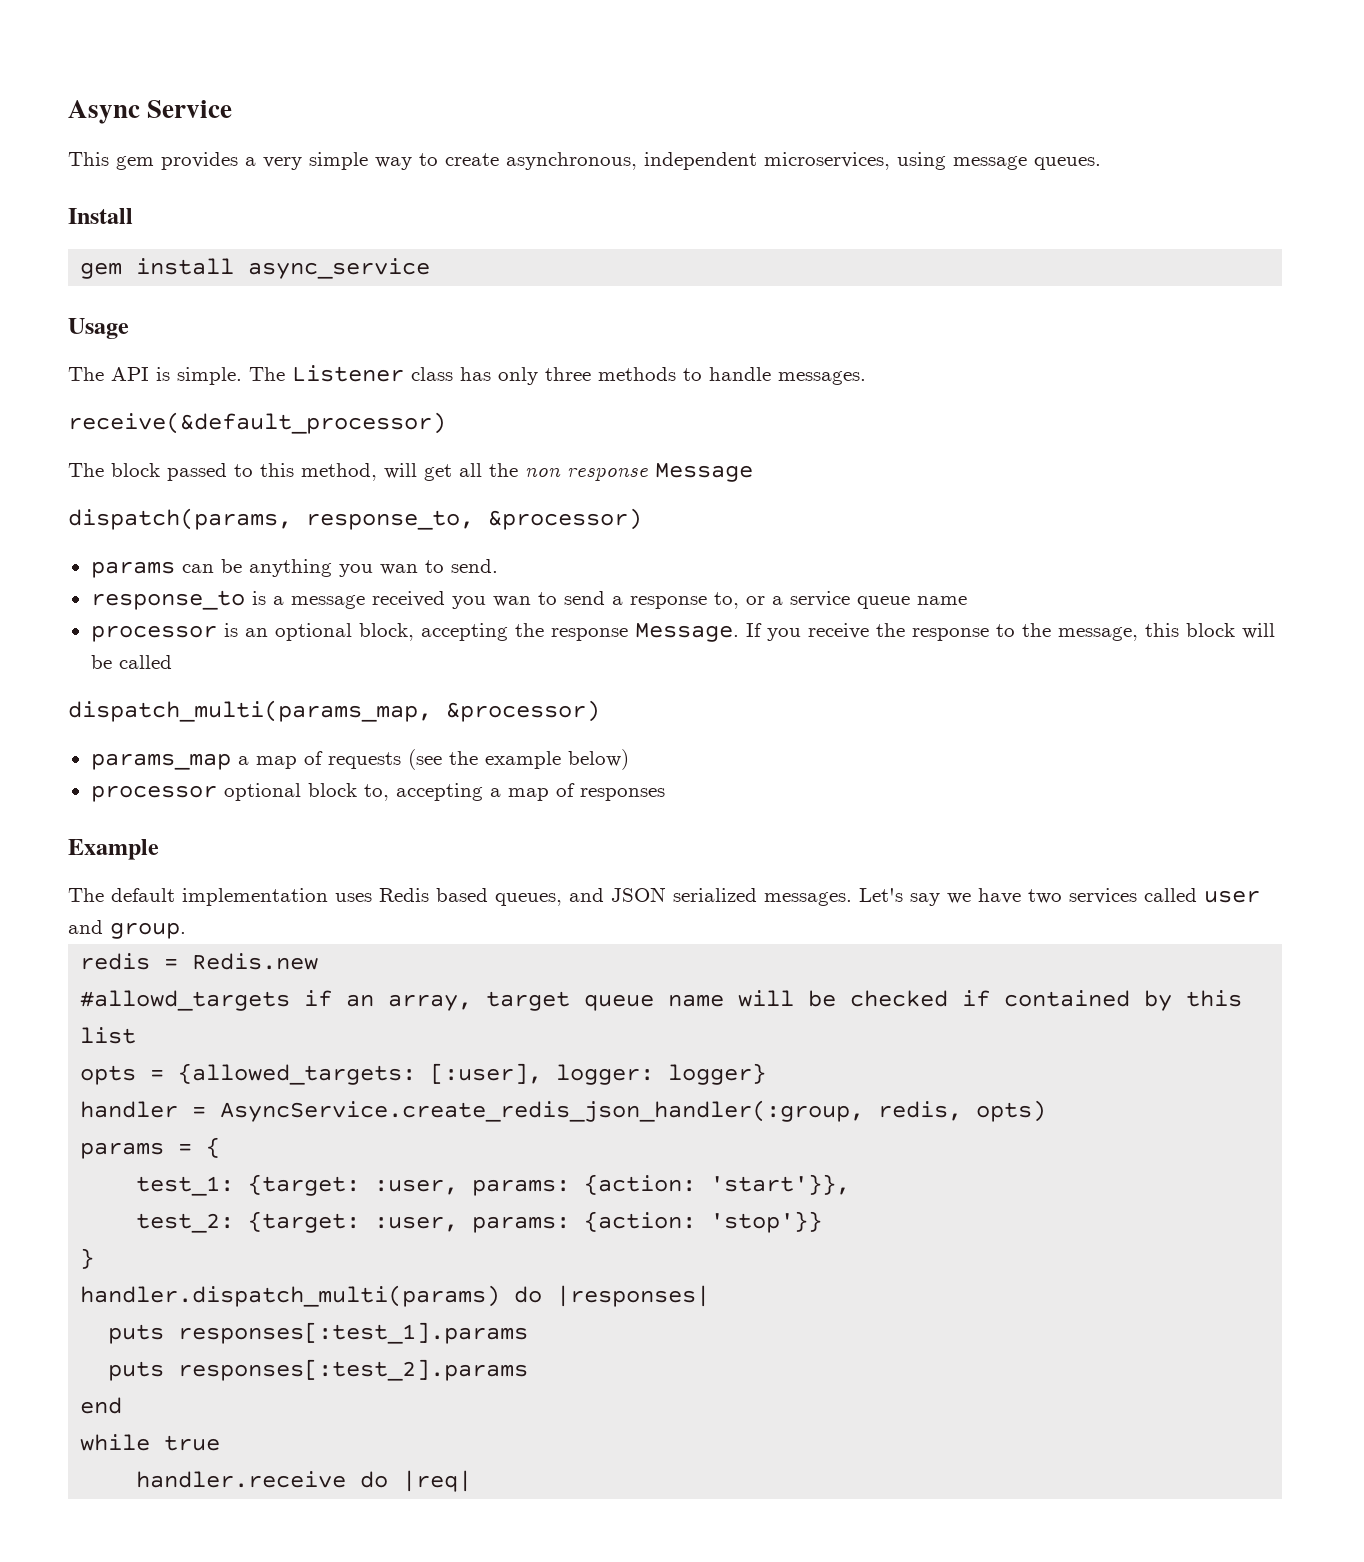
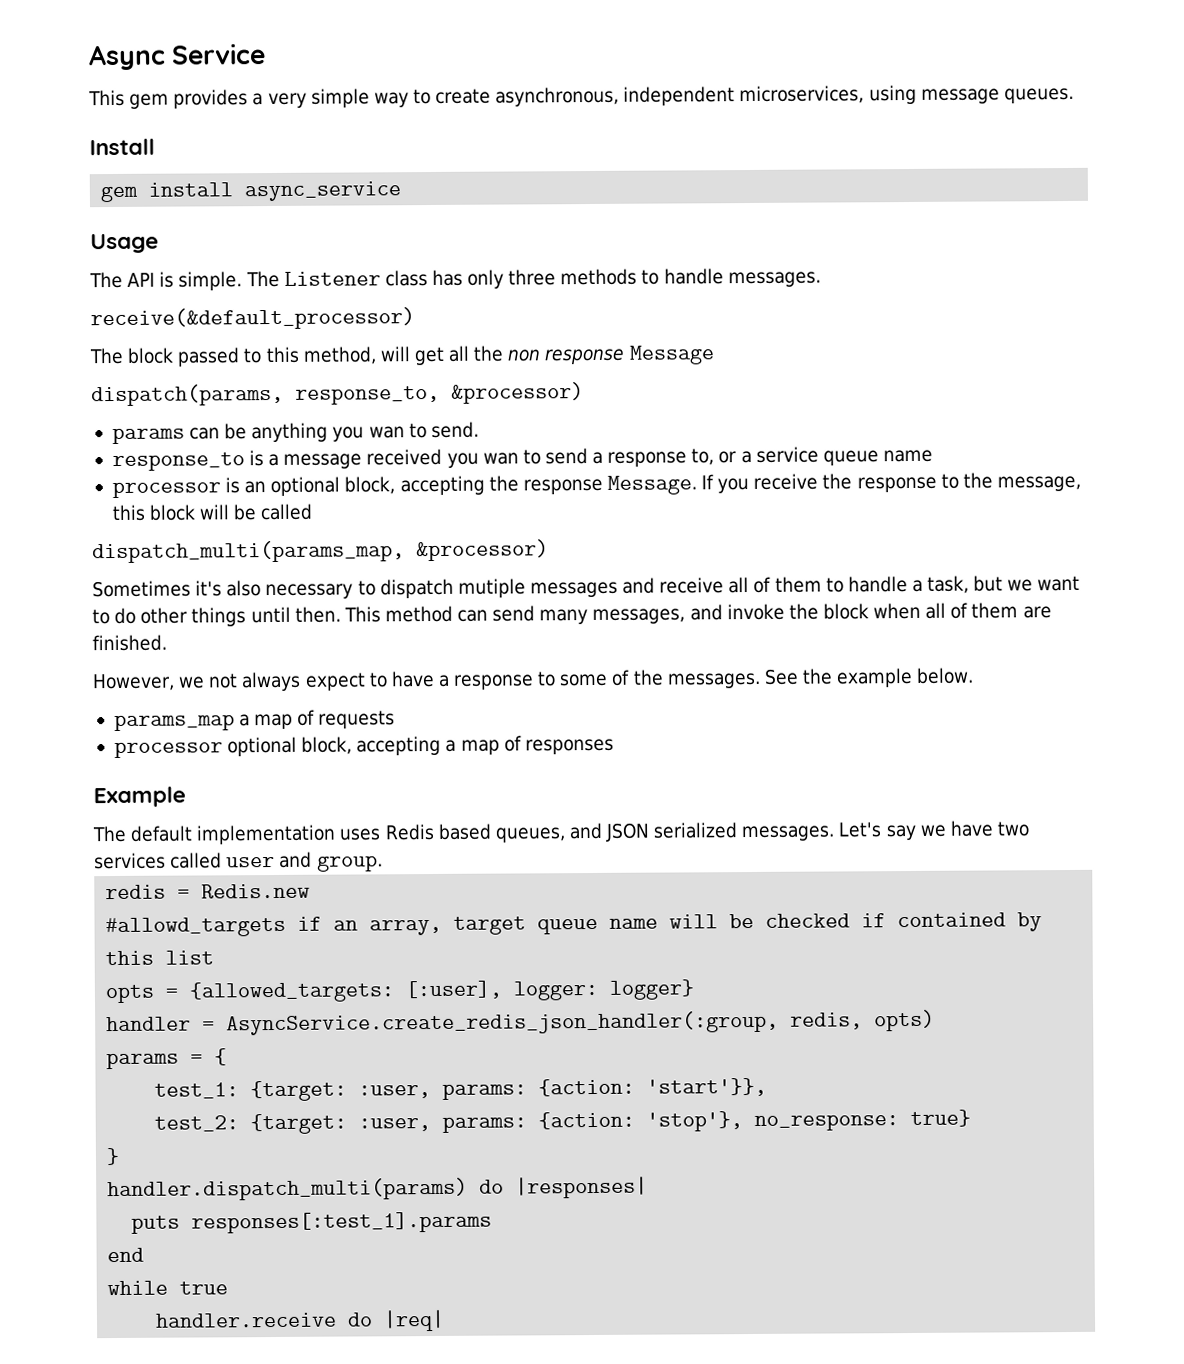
(600, 711) none -> [92,575,1081,600] [92,602,1052,627] [92,634,167,652] [92,667,975,692] // Sometimes it's also necessary to dispatch mutiple messages and receive all of them to handle a task, but we want to do other things until then. This method can send many messages, and invoke the block when all of them are finished. // However, we not always expect to have a response to some of the messages. See the example below.
[407,749,629,770] (see the example below) -> (396, 719) none
[307,783,389,801] block to, -> [301,736,353,755] block,
[710,1211,823,1233] 'stop'}} -> [646,1109,972,1132] 'stop'}, no_response: true}
[108,1359,529,1381] // puts responses[:test_2].params -> (493, 1222) none

